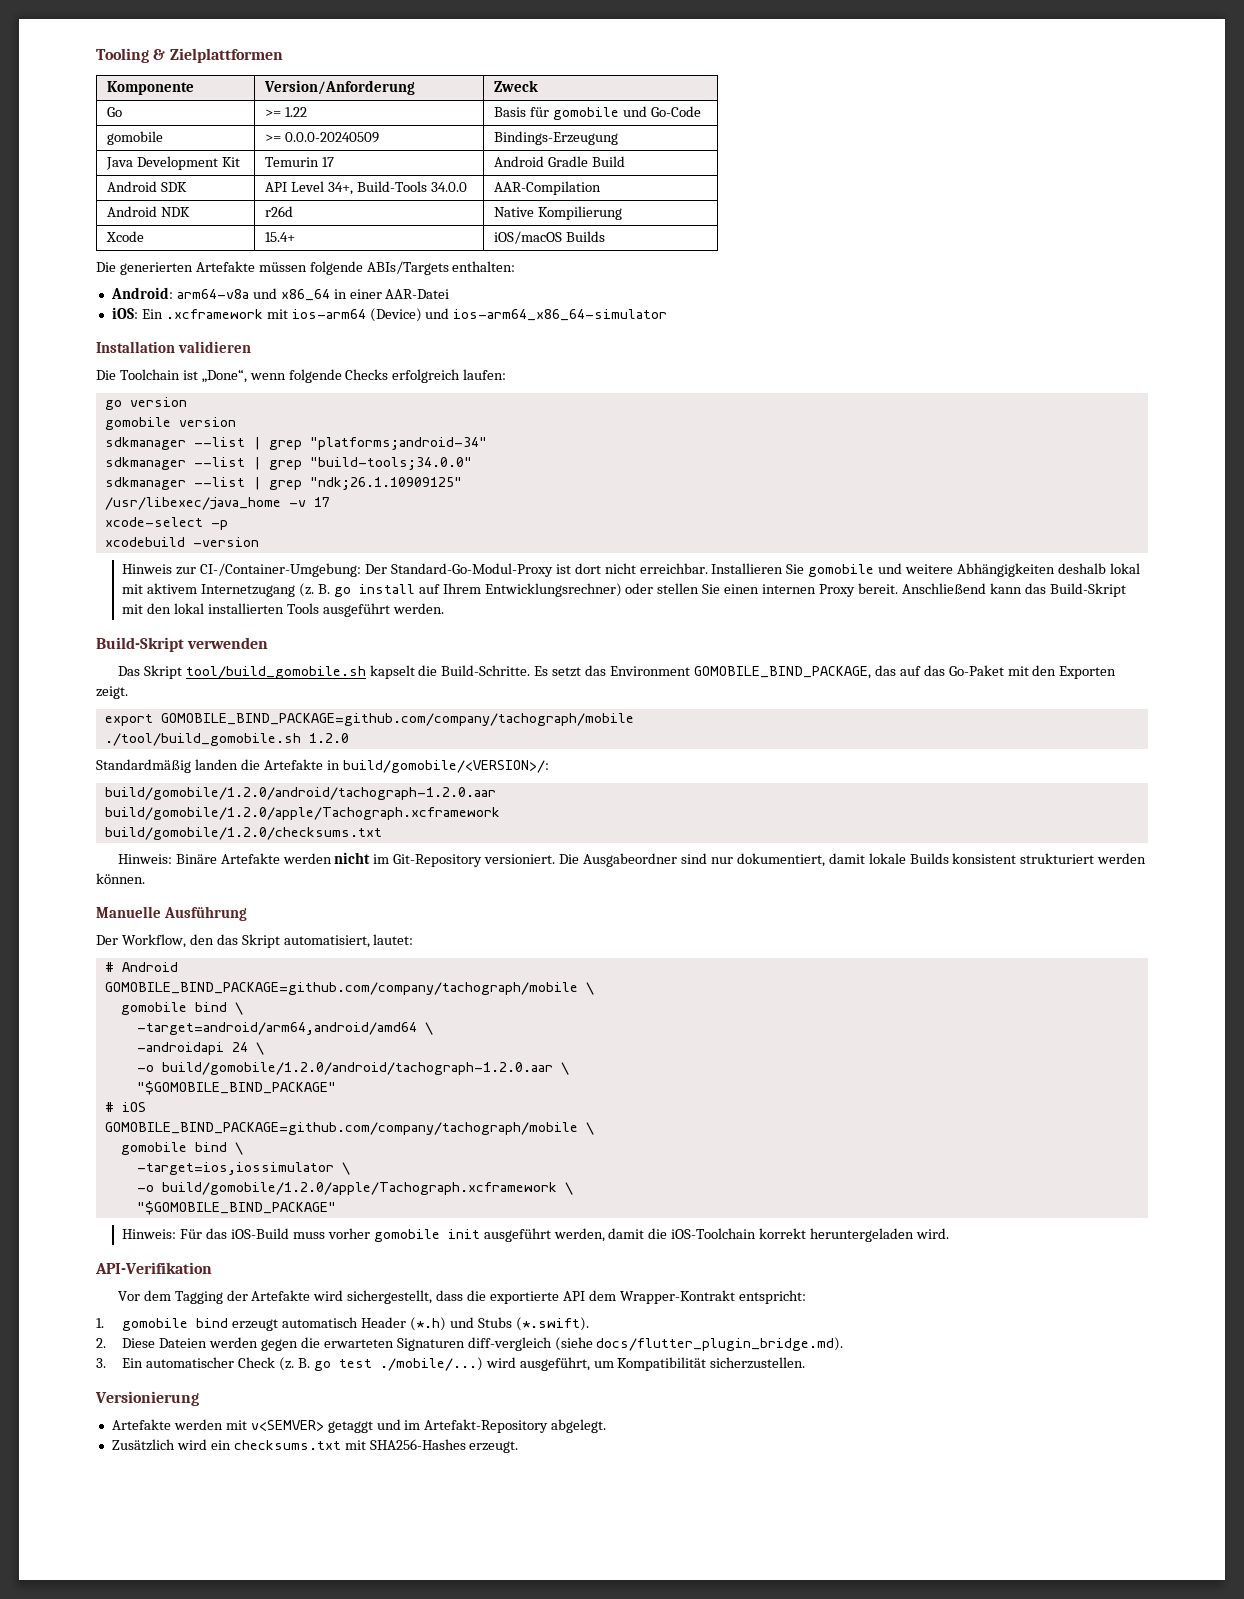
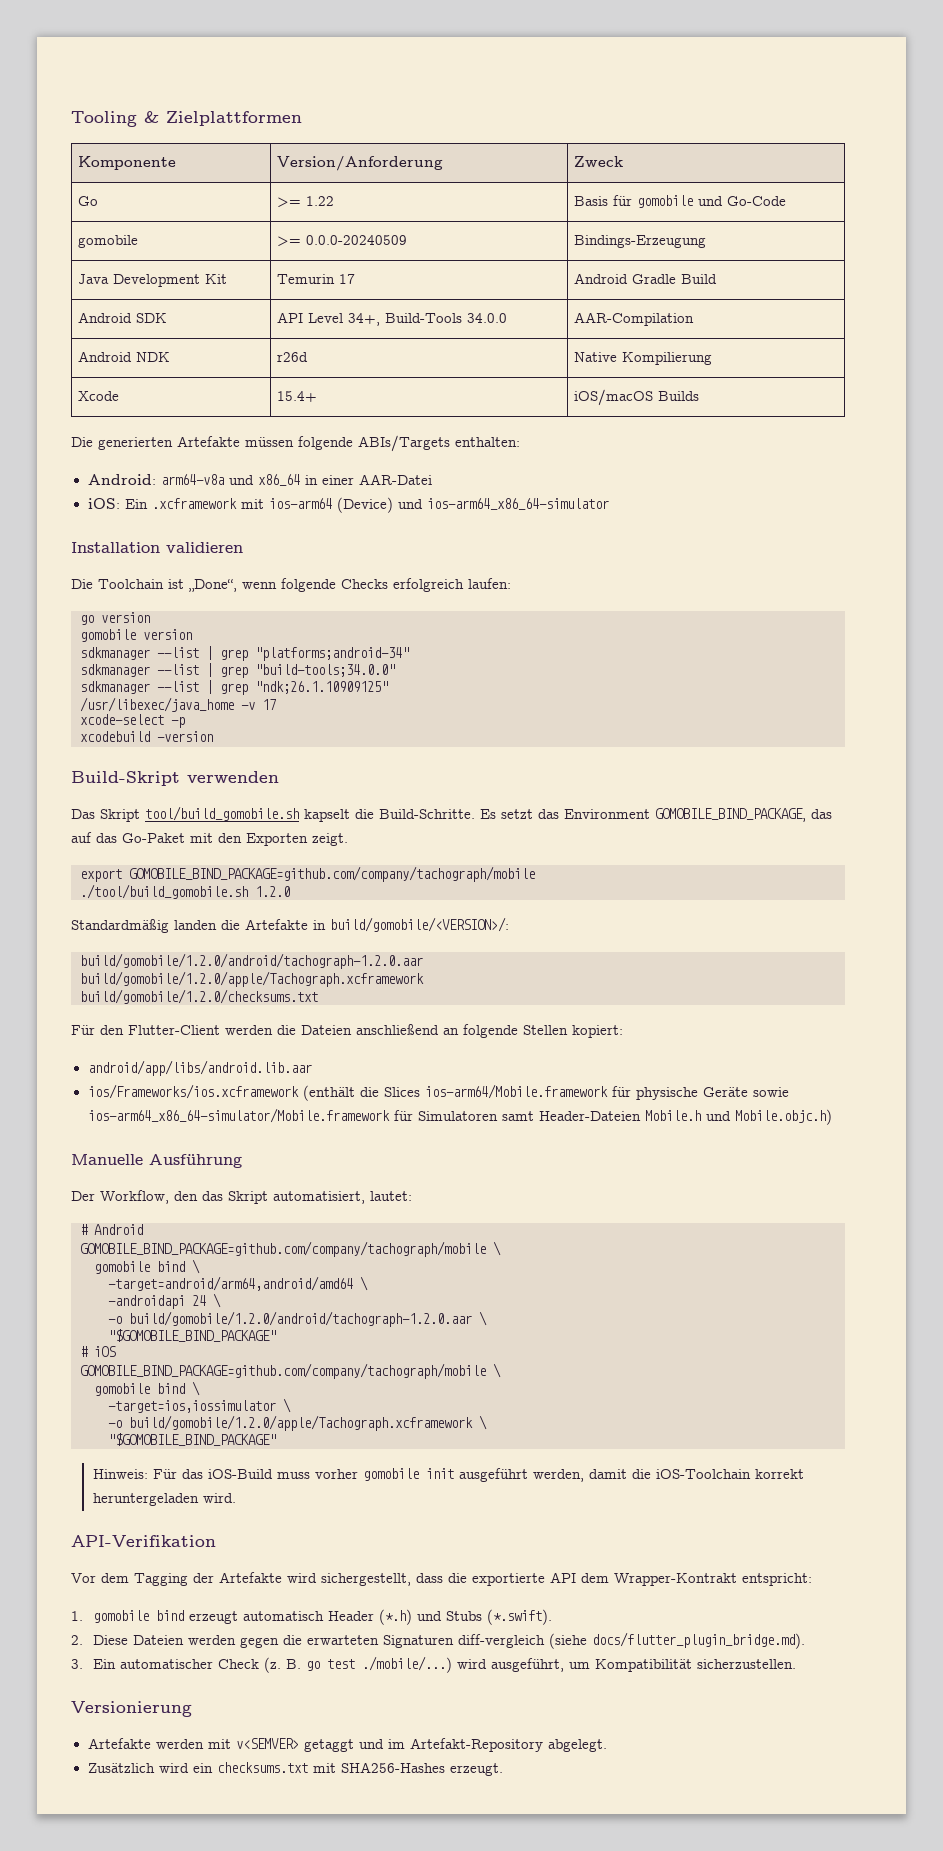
[122,563,1140,577] [122,583,1126,597] [122,603,444,617] // Hinweis zur CI-/Container-Umgebung: Der Standard-Go-Modul-Proxy ist dort nicht erreichbar. Installieren Sie gomobile und weitere Abhängigkeiten deshalb lokal mit aktivem Internetzugang (z. B. go install auf Ihrem Entwicklungsrechner) oder stellen Sie einen internen Proxy bereit. Anschließend kann das Build-Skript mit den lokal installierten Tools ausgeführt werden. -> (213, 736) none
[117,852,1147,867] [96,873,145,884] Hinweis: Binäre Artefakte werden nicht im Git-Repository versioniert. Die Ausgabeordner sind nur dokumentiert, damit lokale Builds konsistent strukturiert werden können. -> [71,1024,623,1038] [87,1060,312,1076] [87,1084,789,1101] [87,1108,832,1125] Für den Flutter-Client werden die Dateien anschließend an folgende Stellen kopiert: // android/app/libs/android.lib.aar // ios/Frameworks/ios.xcframework (enthält die Slices ios-arm64/Mobile.framework für physische Geräte sowie ios-arm64_x86_64-simulator/Mobile.framework für Simulatoren samt Header-Dateien Mobile.h und Mobile.objc.h)

